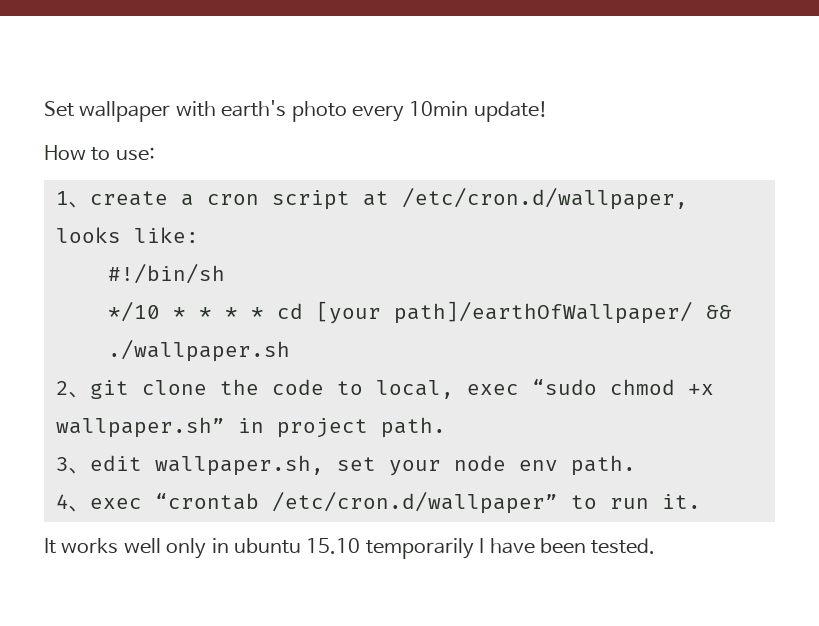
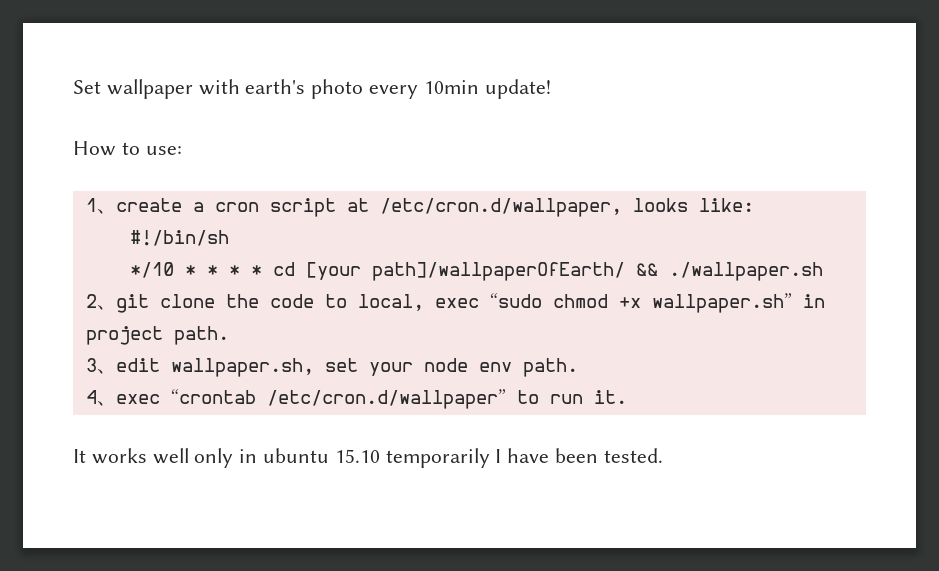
[394,301,693,324] path]/earthOfWallpaper/ -> [371,262,625,281] path]/wallpaperOfEarth/

